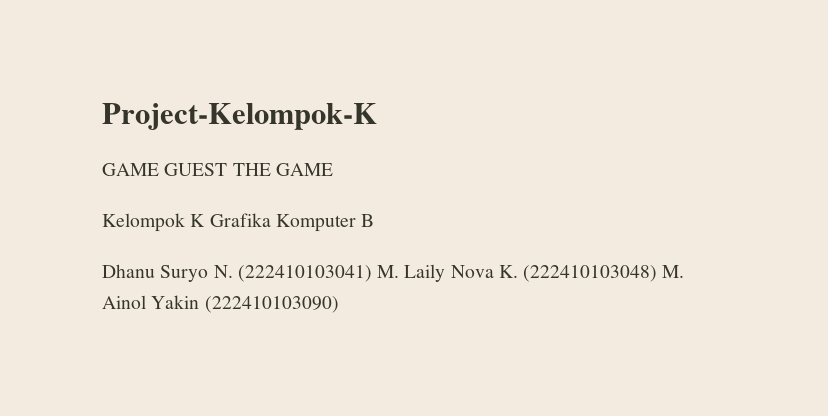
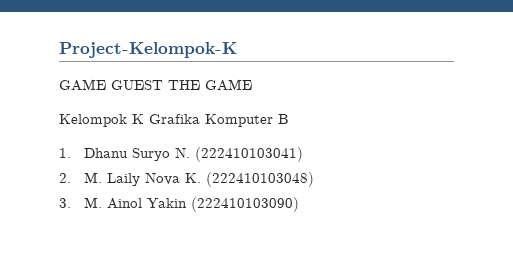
(375, 220) none -> [59,148,71,158] 1.
(372, 273) none -> [59,173,71,183] // 2.
(658, 273) none -> [59,198,71,208] // 3.

